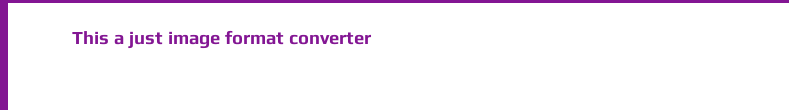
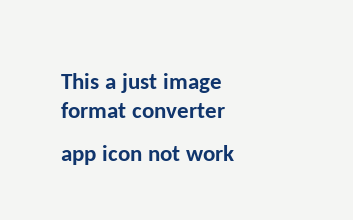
(372, 38) none -> [61,145,235,165] // app icon not work

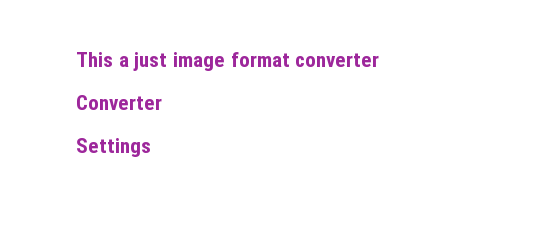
[61,145,235,165] app icon not work -> [76,95,162,110] [76,138,151,157] Converter // Settings

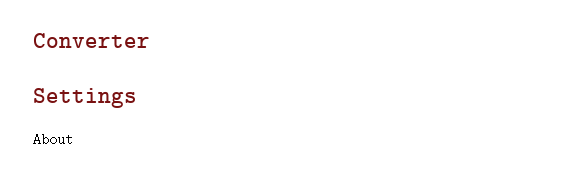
[76,52,380,71] This a just image format converter // -> (33, 40) none
(151, 147) none -> [33,133,73,146] // About

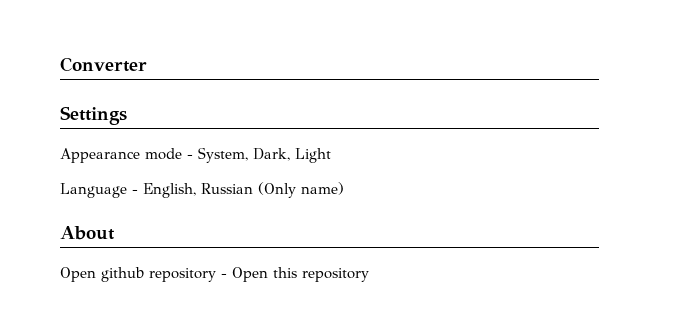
[33,133,73,146] About -> [60,147,331,163] [60,182,344,198] [60,226,115,240] [60,267,369,282] Appearance mode - System, Dark, Light // Language - English, Russian (Only name) // About // Open github repository - Open this repository

